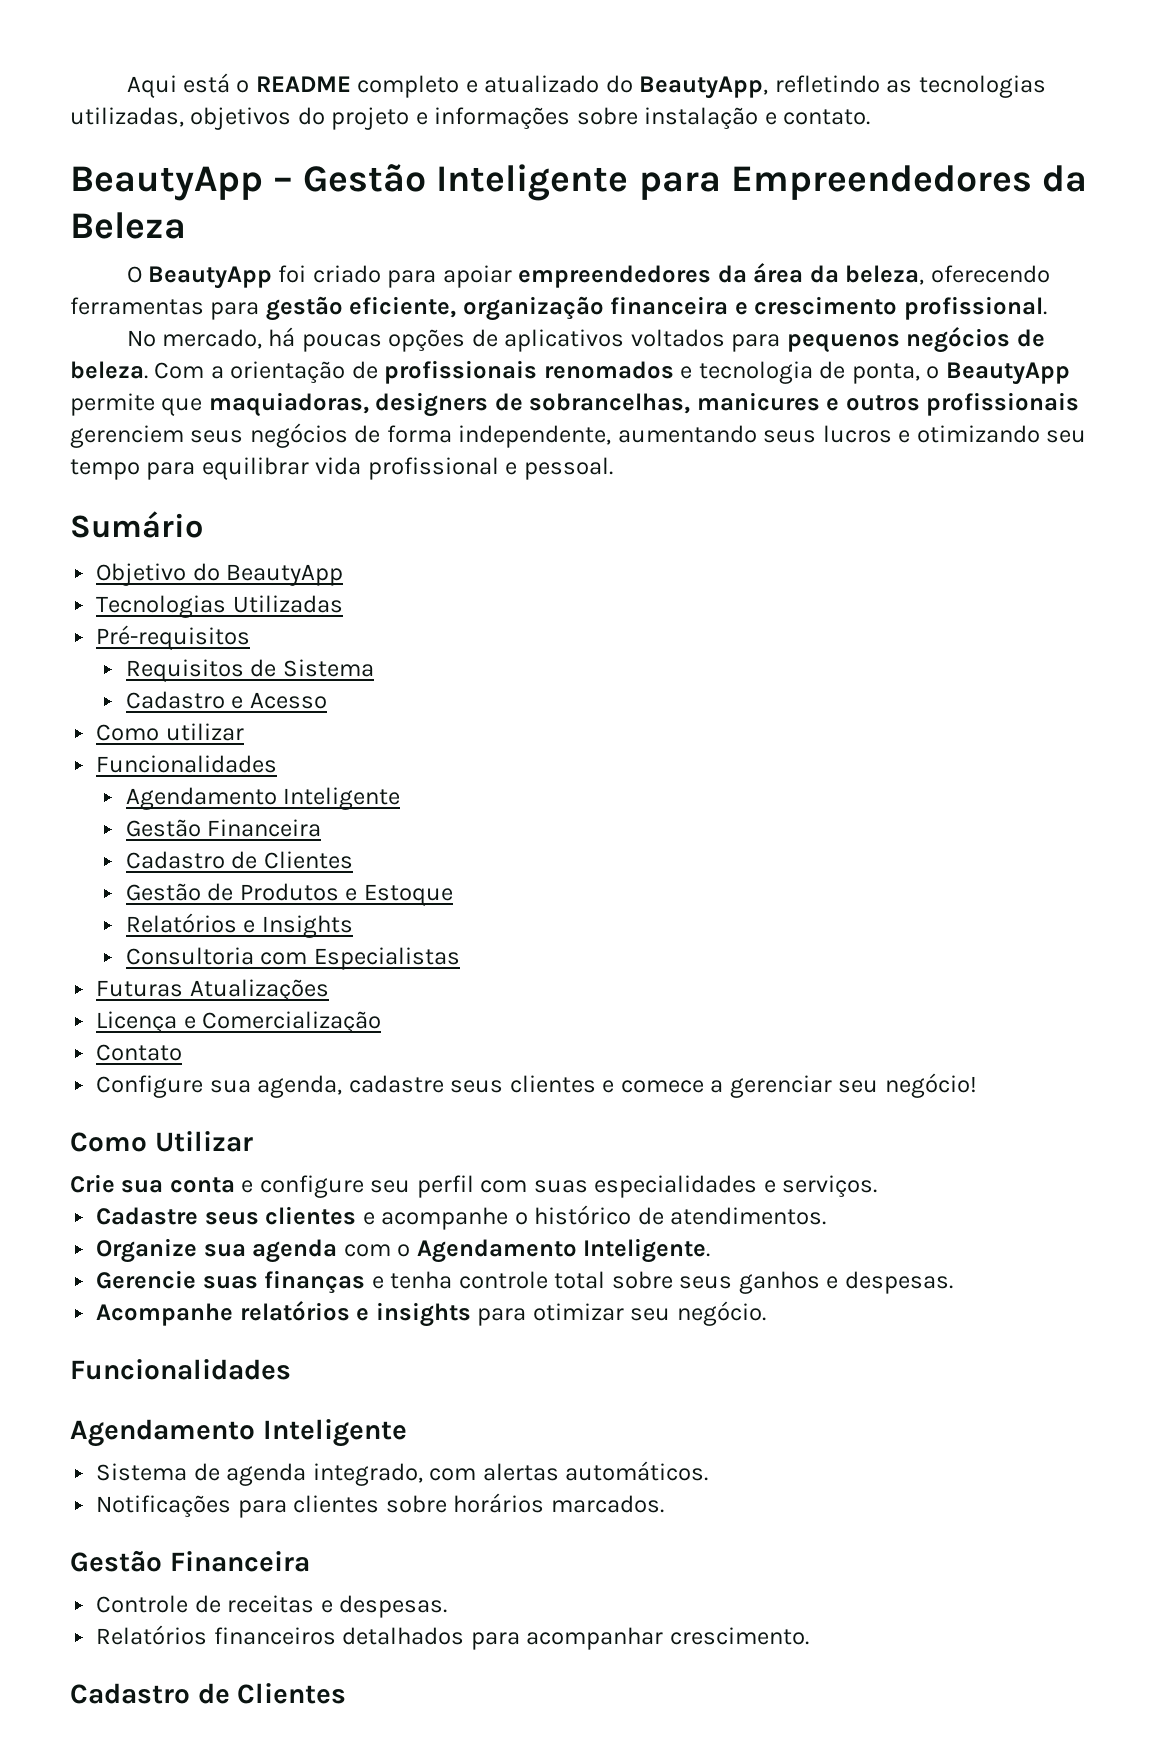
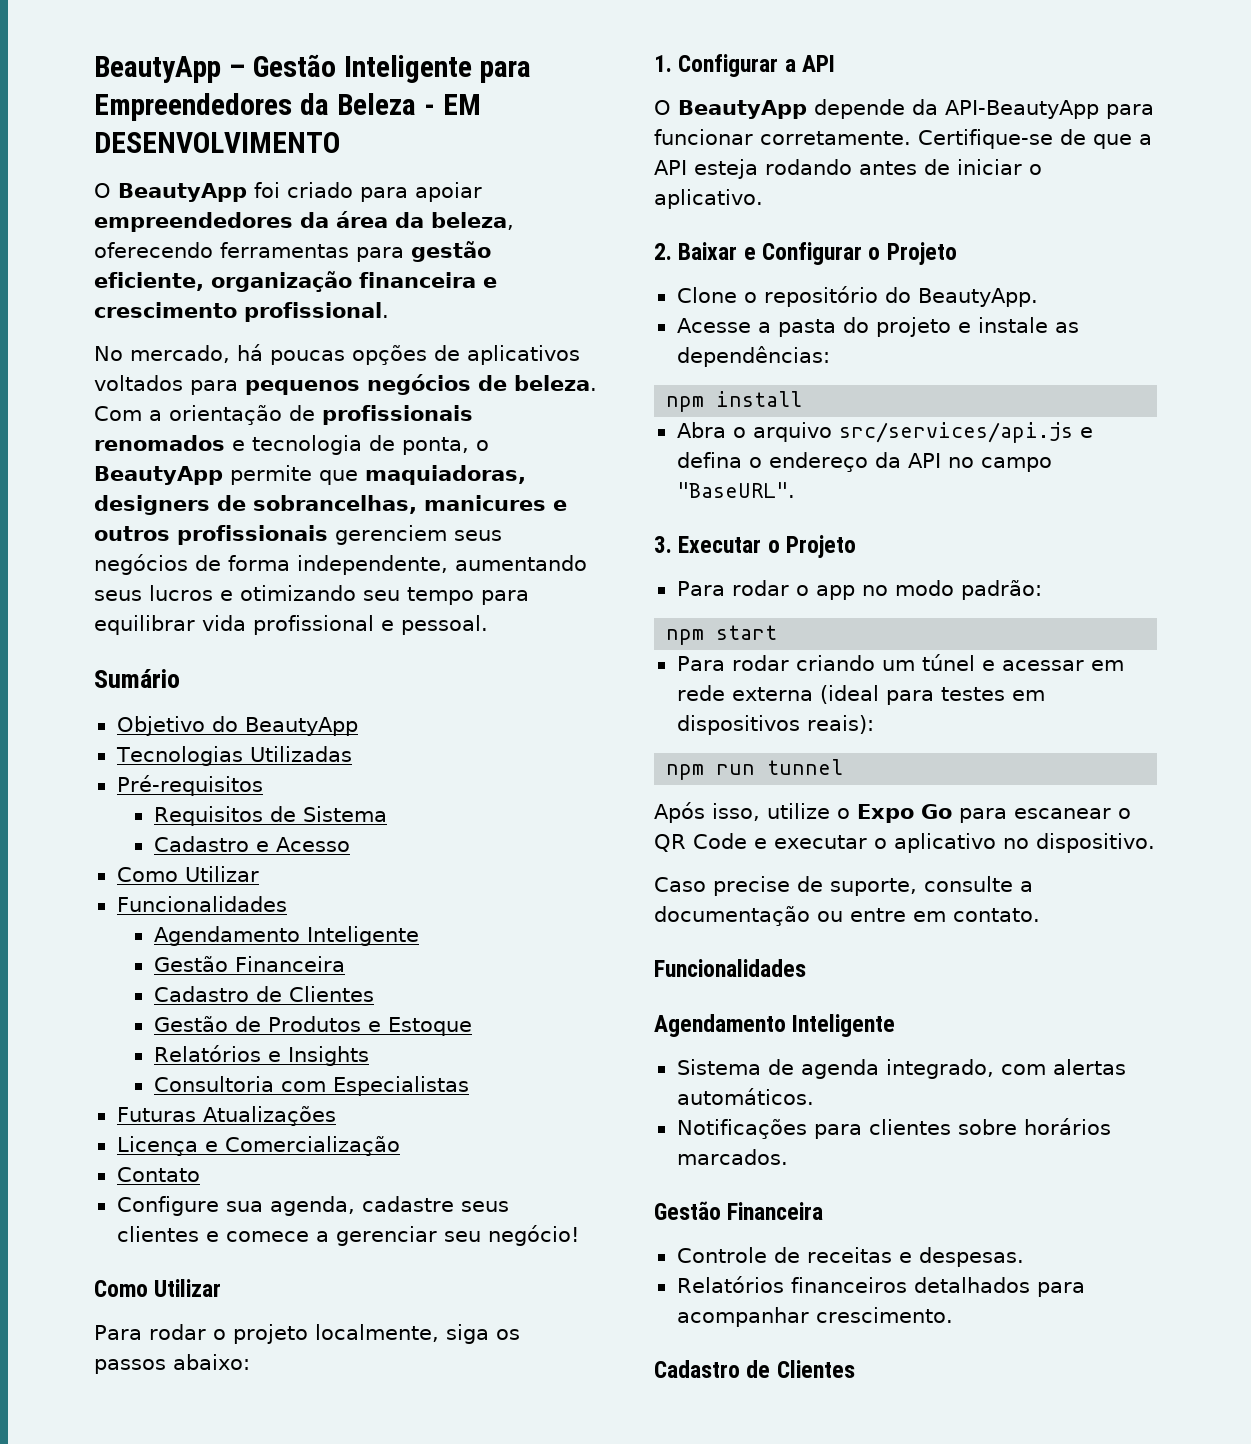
[126,73,1046,99] [70,107,871,130] Aqui está o README completo e atualizado do BeautyApp, refletindo as tecnologias utilizadas, objetivos do projeto e informações sobre instalação e contato. // -> (94, 69) none
(186, 225) none -> [423,94,481,115] [94,132,340,153] - EM DESENVOLVIMENTO
[165,723,244,741] utilizar -> [184,866,259,882] Utilizar
[70,1174,878,1198] [96,1205,827,1230] [96,1238,711,1263] [96,1270,953,1294] [96,1301,766,1327] Crie sua conta e configure seu perfil com suas especialidades e serviços. // Cadastre seus clientes e acompanhe o histórico de atendimentos. // Organize sua agenda com o Agendamento Inteligente. // Gerencie suas finanças e tenha controle total sobre seus ganhos e despesas. // Acompanhe relatórios e insights para otimizar seu negócio. -> [94,1324,520,1344] [94,1354,250,1374] [654,54,836,77] [654,99,1154,119] [654,129,1152,149] [654,159,1042,179] [654,189,763,209] [654,242,957,265] [676,286,1038,307] [676,317,1079,337] [676,346,830,367] [666,391,803,412] [676,422,1093,443] [676,452,1052,472] [676,482,795,498] [654,535,857,558] [676,580,1042,600] [666,625,778,645] [676,654,1124,671] [676,685,1045,705] [676,715,874,735] [666,759,844,780] [654,802,1131,823] [654,833,1155,853] [654,876,1033,896] [654,906,1040,926] Para rodar o projeto localmente, siga os passos abaixo: // 1. Configurar a API // O BeautyApp depende da API-BeautyApp para funcionar corretamente. Certifique-se de que a API esteja rodando antes de iniciar o aplicativo. // 2. Baixar e Configurar o Projeto // Clone o repositório do BeautyApp. // Acesse a pasta do projeto e instale as dependências: // npm install // Abra o arquivo src/services/api.js e defina o endereço da API no campo "BaseURL". // 3. Executar o Projeto // Para rodar o app no modo padrão: // npm start // Para rodar criando um túnel e acessar em rede externa (ideal para testes em dispositivos reais): // npm run tunnel // Após isso, utilize o Expo Go para escanear o QR Code e executar o aplicativo no dispositivo. // Caso precise de suporte, consulte a documentação ou entre em contato.

